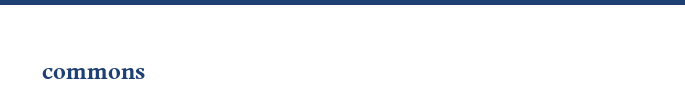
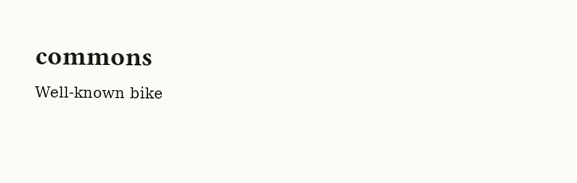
(145, 73) none -> [34,86,164,99] // Well-known bike

